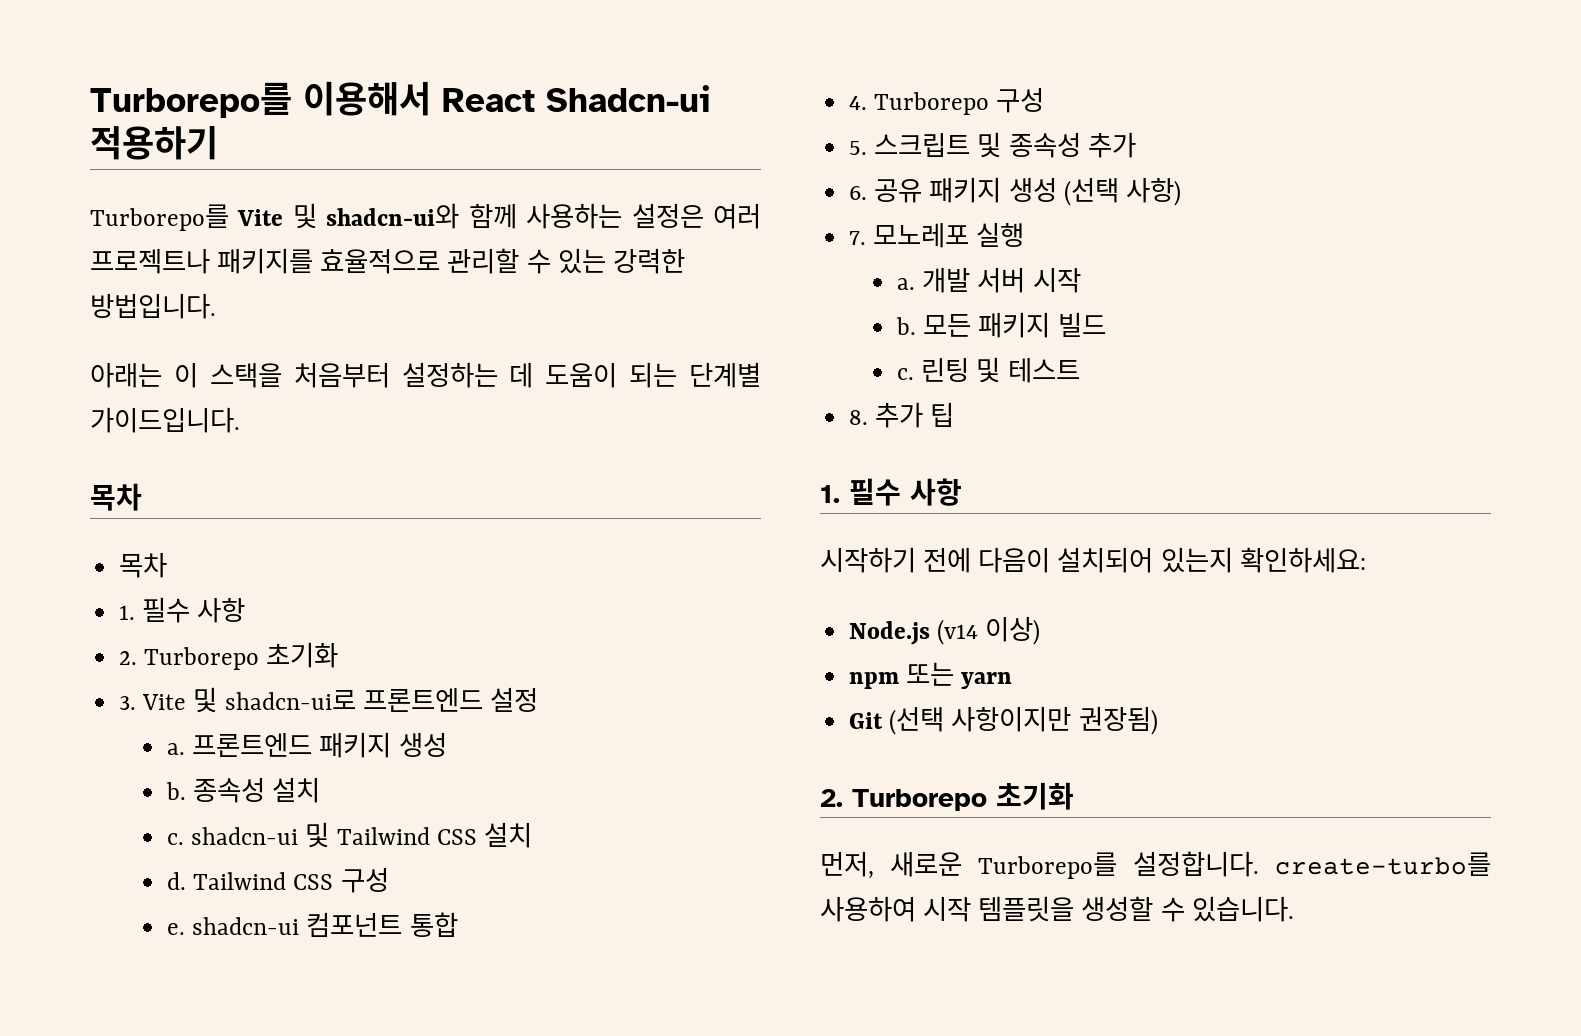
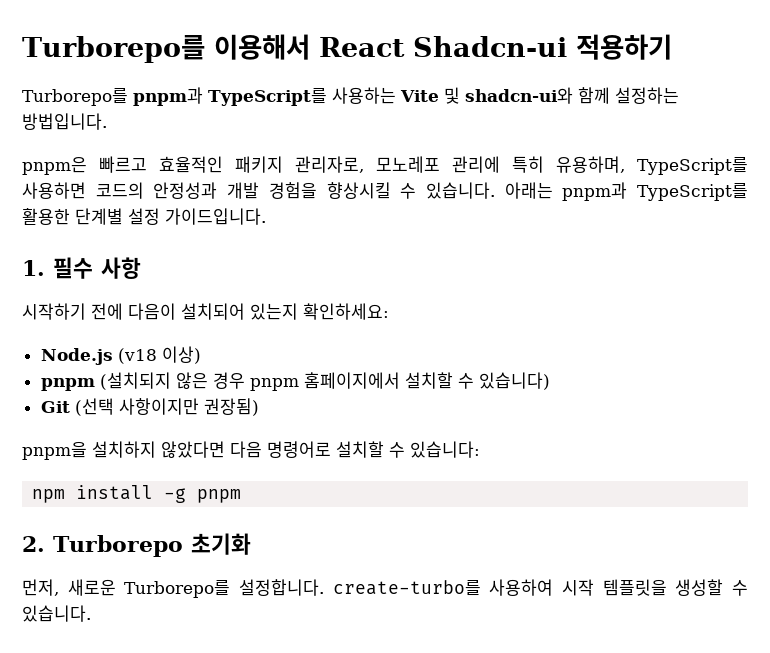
(229, 217) none -> [133,87,396,106] pnpm과 TypeScript를 사용하는
[526,203,761,229] [90,248,685,274] [90,293,216,319] [90,362,761,388] [90,407,240,433] [90,483,142,511] [119,552,168,578] [119,597,246,623] [119,642,339,670] [119,687,538,713] [167,732,447,758] [166,777,321,803] [167,822,532,848] [167,867,389,893] [167,912,458,937] [849,87,1045,115] [849,132,1136,158] [849,177,1181,206] [849,222,1025,248] [897,267,1081,293] [896,312,1106,338] [897,357,1080,383] [849,402,955,428] 사용하는 설정은 여러 프로젝트나 패키지를 효율적으로 관리할 수 있는 강력한 방법입니다. // 아래는 이 스택을 처음부터 설정하는 데 도움이 되는 단계별 가이드입니다. // 목차 // 목차 // 1. 필수 사항 // 2. Turborepo 초기화 // 3. Vite 및 shadcn-ui로 프론트엔드 설정 // a. 프론트엔드 패키지 생성 // b. 종속성 설치 // c. shadcn-ui 및 Tailwind CSS 설치 // d. Tailwind CSS 구성 // e. shadcn-ui 컴포넌트 통합 // 4. Turborepo 구성 // 5. 스크립트 및 종속성 추가 // 6. 공유 패키지 생성 (선택 사항) // 7. 모노레포 실행 // a. 개발 서버 시작 // b. 모든 패키지 빌드 // c. 린팅 및 테스트 // 8. 추가 팁 -> [614,87,679,104] [22,113,107,130] [22,156,748,175] [22,182,748,201] [22,208,266,225] 설정하는 방법입니다. // pnpm은 빠르고 효율적인 패키지 관리자로, 모노레포 관리에 특히 유용하며, TypeScript를 사용하면 코드의 안정성과 개발 경험을 향상시킬 수 있습니다. 아래는 pnpm과 TypeScript를 활용한 단계별 설정 가이드입니다.
[937,619,979,645] (v14 -> [117,348,157,364] (v18
[849,662,1013,689] [849,706,1158,735] npm 또는 yarn // Git (선택 사항이지만 권장됨) -> [40,372,550,391] [40,398,259,416] [22,441,480,460] [32,485,242,503] pnpm (설치되지 않은 경우 pnpm 홈페이지에서 설치할 수 있습니다) // Git (선택 사항이지만 권장됨) // pnpm을 설치하지 않았다면 다음 명령어로 설치할 수 있습니다: // npm install -g pnpm

